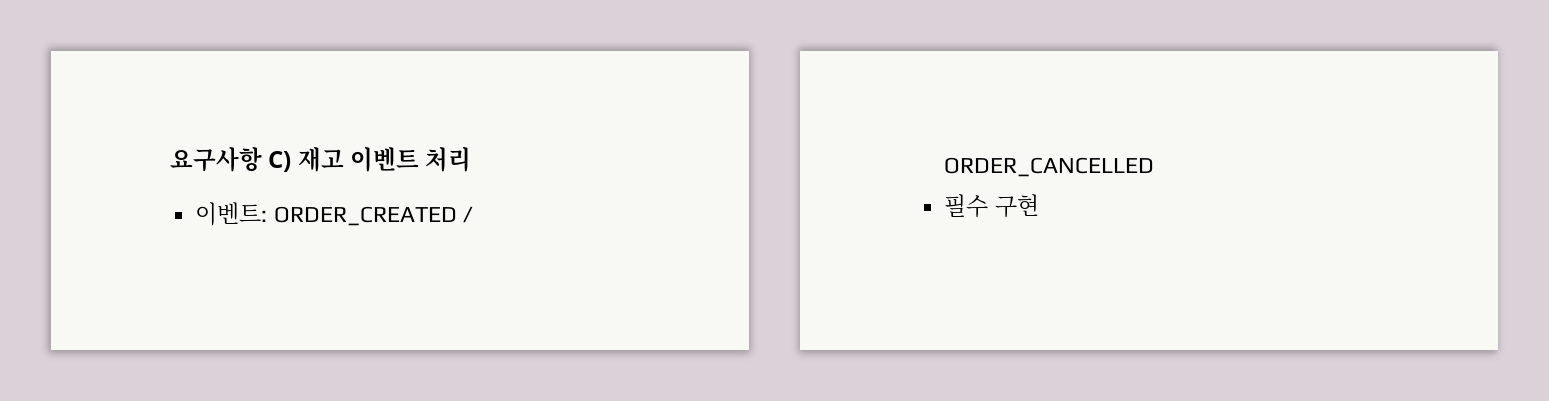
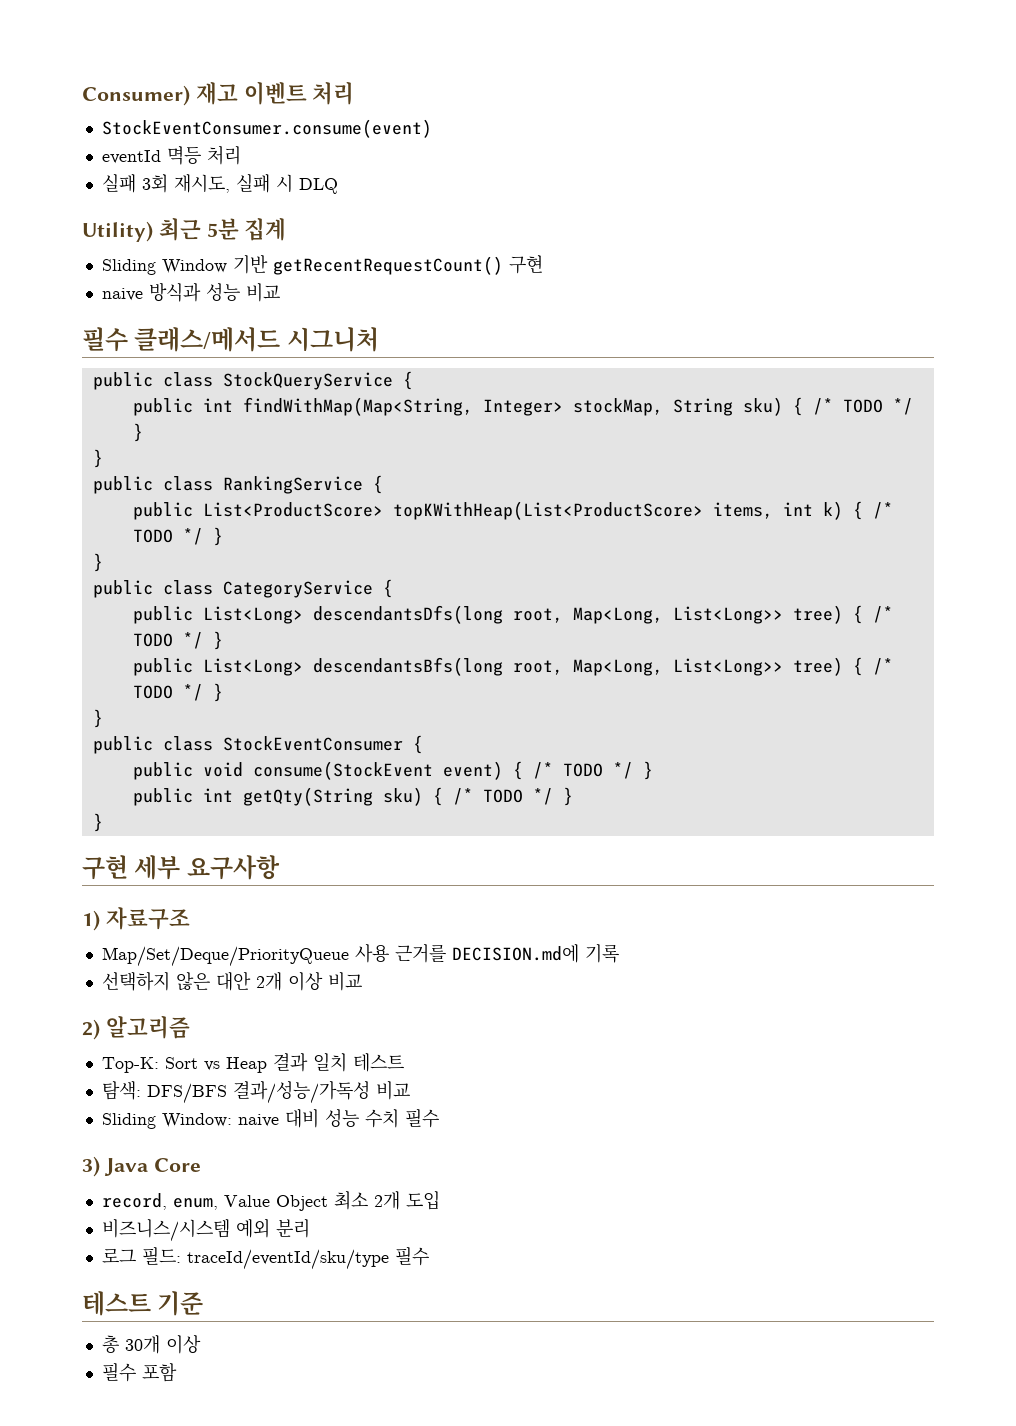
[170,147,292,172] 요구사항 C) -> [82,85,190,106] Consumer)
[195,202,473,226] [944,157,1155,177] [944,194,1039,218] 이벤트: ORDER_CREATED / ORDER_CANCELLED // 필수 구현 -> [101,119,432,138] [101,145,241,165] [101,174,338,194] [82,218,287,242] [101,255,543,275] [101,282,280,302] [82,327,379,352] [92,371,413,390] [132,397,913,416] [132,423,143,442] [92,449,103,468] [92,475,383,494] [132,501,893,520] [132,527,223,546] [92,553,103,572] [92,579,393,598] [132,605,893,624] [132,631,223,650] [132,657,893,676] [132,683,223,702] [92,709,103,728] [92,735,423,754] [132,761,653,780] [132,787,573,806] [92,813,103,832] [82,855,280,880] [82,907,190,931] [101,944,619,967] [101,971,362,991] [82,1016,190,1040] [101,1053,404,1073] [101,1081,410,1104] [101,1108,439,1129] [82,1156,201,1177] [101,1191,440,1211] [101,1218,310,1242] [101,1246,429,1270] [82,1291,204,1316] [101,1335,201,1354] [101,1362,177,1382] StockEventConsumer.consume(event) // eventId 멱등 처리 // 실패 3회 재시도, 실패 시 DLQ // Utility) 최근 5분 집계 // Sliding Window 기반 getRecentRequestCount() 구현 // naive 방식과 성능 비교 // 필수 클래스/메서드 시그니처 // public class StockQueryService { // public int findWithMap(Map<String, Integer> stockMap, String sku) { /* TODO */ } // } // public class RankingService { // public List<ProductScore> topKWithHeap(List<ProductScore> items, int k) { /* TODO */ } // } // public class CategoryService { // public List<Long> descendantsDfs(long root, Map<Long, List<Long>> tree) { /* TODO */ } // public List<Long> descendantsBfs(long root, Map<Long, List<Long>> tree) { /* TODO */ } // } // public class StockEventConsumer { // public void consume(StockEvent event) { /* TODO */ } // public int getQty(String sku) { /* TODO */ } // } // 구현 세부 요구사항 // 1) 자료구조 // Map/Set/Deque/PriorityQueue 사용 근거를 DECISION.md에 기록 // 선택하지 않은 대안 2개 이상 비교 // 2) 알고리즘 // Top-K: Sort vs Heap 결과 일치 테스트 // 탐색: DFS/BFS 결과/성능/가독성 비교 // Sliding Window: naive 대비 성능 수치 필수 // 3) Java Core // record, enum, Value Object 최소 2개 도입 // 비즈니스/시스템 예외 분리 // 로그 필드: traceId/eventId/sku/type 필수 // 테스트 기준 // 총 30개 이상 // 필수 포함

